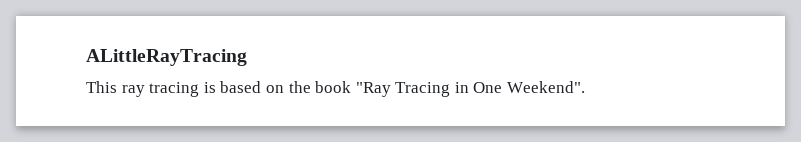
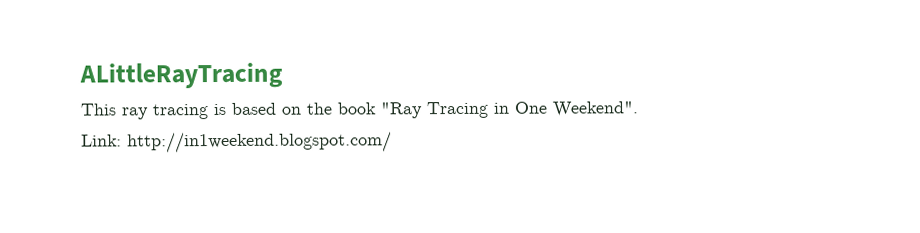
(586, 87) none -> [81,131,392,154] // Link: http://in1weekend.blogspot.com/

